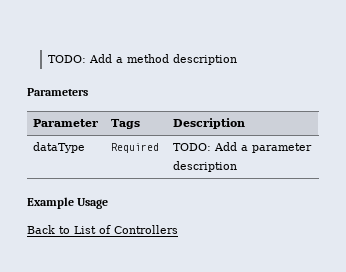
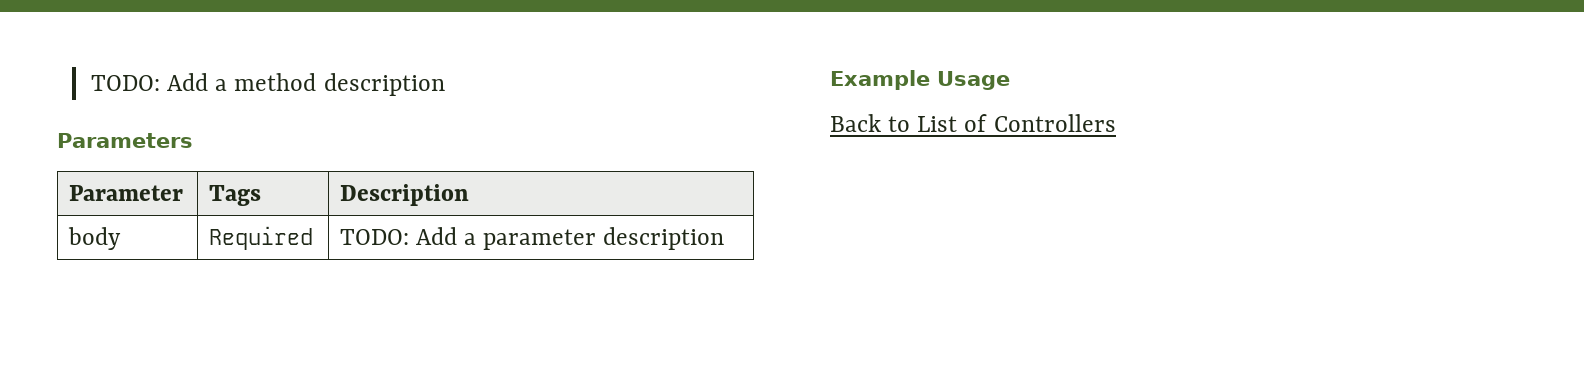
[33,142,86,153] dataType -> [67,227,121,250] body

